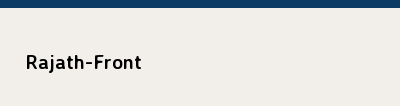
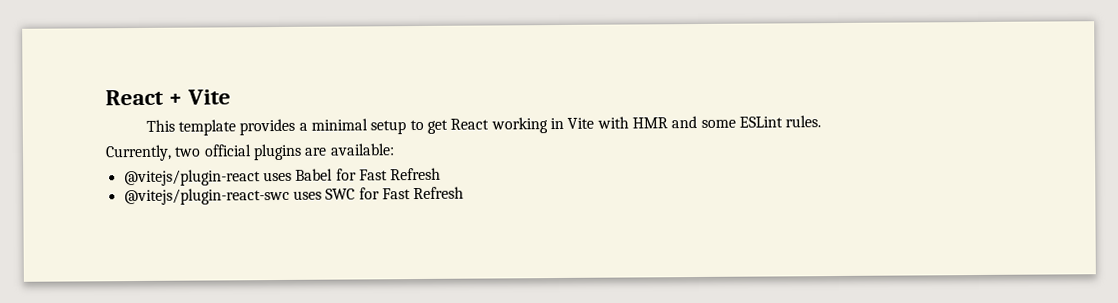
[26,55,142,73] Rajath-Front -> [105,89,232,106] [145,115,822,136] [105,143,395,162] [123,167,442,187] [123,186,465,206] React + Vite // This template provides a minimal setup to get React working in Vite with HMR and some ESLint rules. // Currently, two official plugins are available: // @vitejs/plugin-react uses Babel for Fast Refresh // @vitejs/plugin-react-swc uses SWC for Fast Refresh

